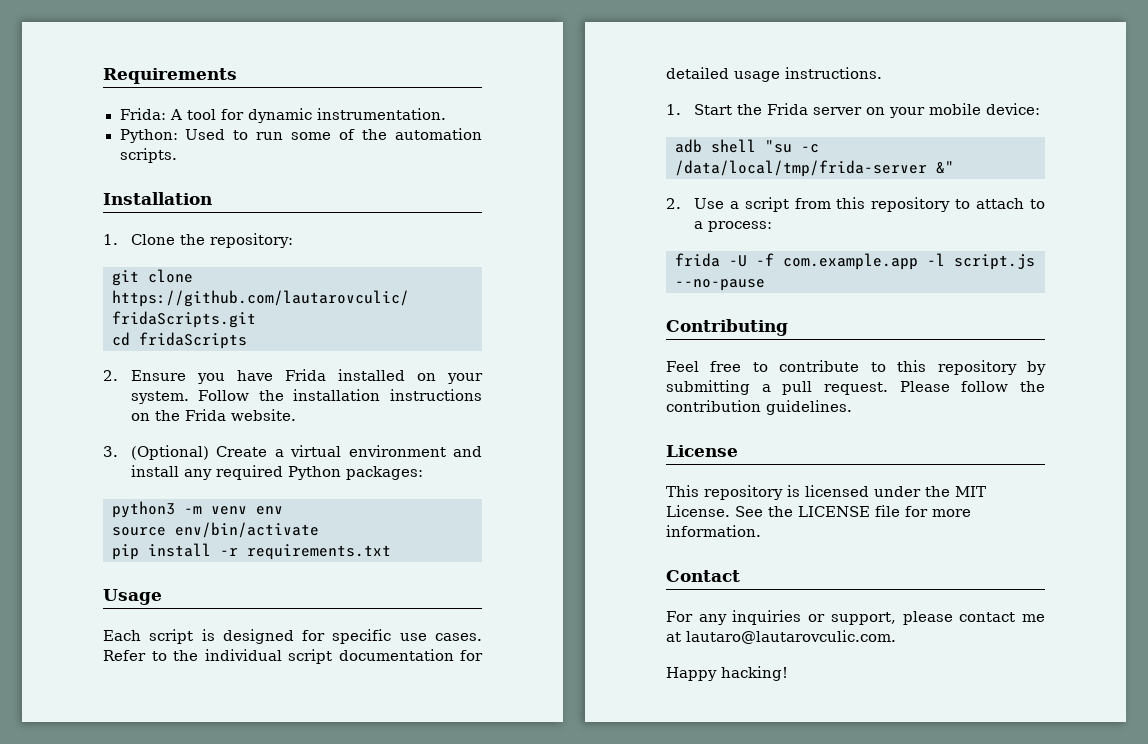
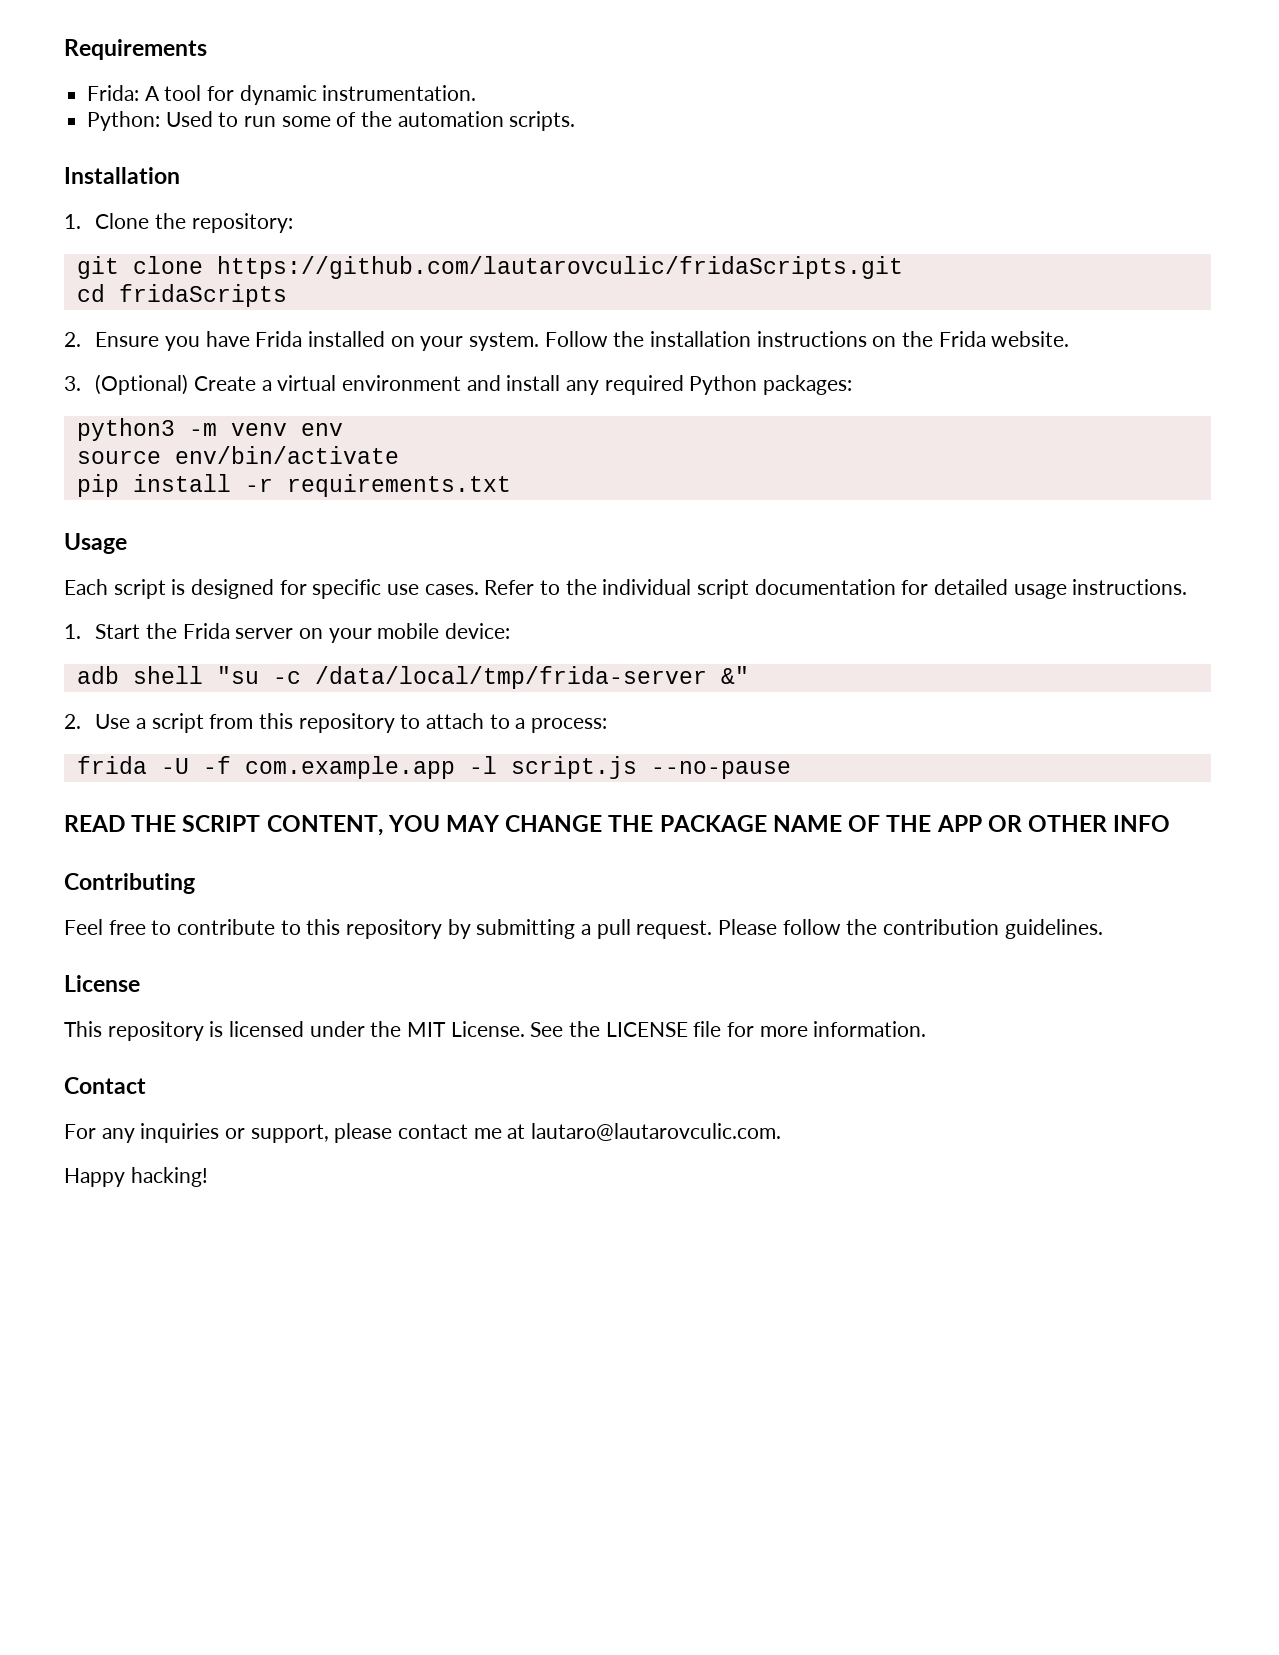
(765, 285) none -> [64,815,1171,836] // READ THE SCRIPT CONTENT, YOU MAY CHANGE THE PACKAGE NAME OF THE APP OR OTHER INFO

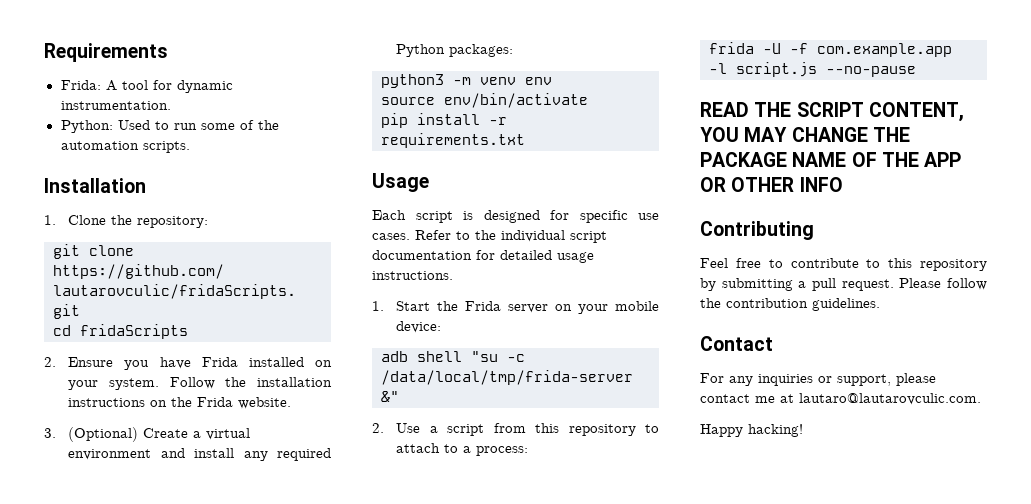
[64,975,140,992] [64,1021,927,1041] // License // This repository is licensed under the MIT License. See the LICENSE file for more information. -> (880, 304) none

